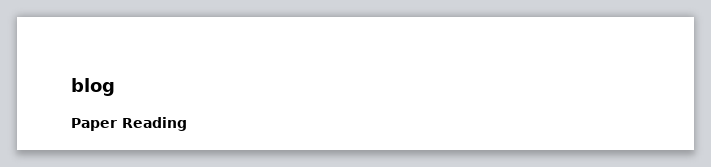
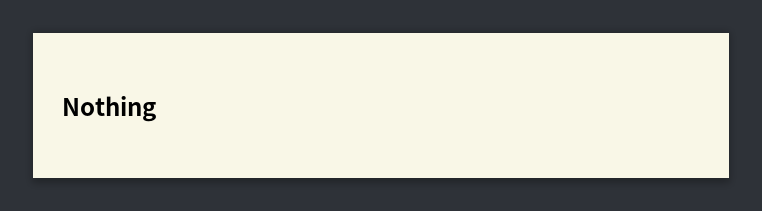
[71,78,115,96] [71,117,187,131] blog // Paper Reading -> [62,96,156,122] Nothing

